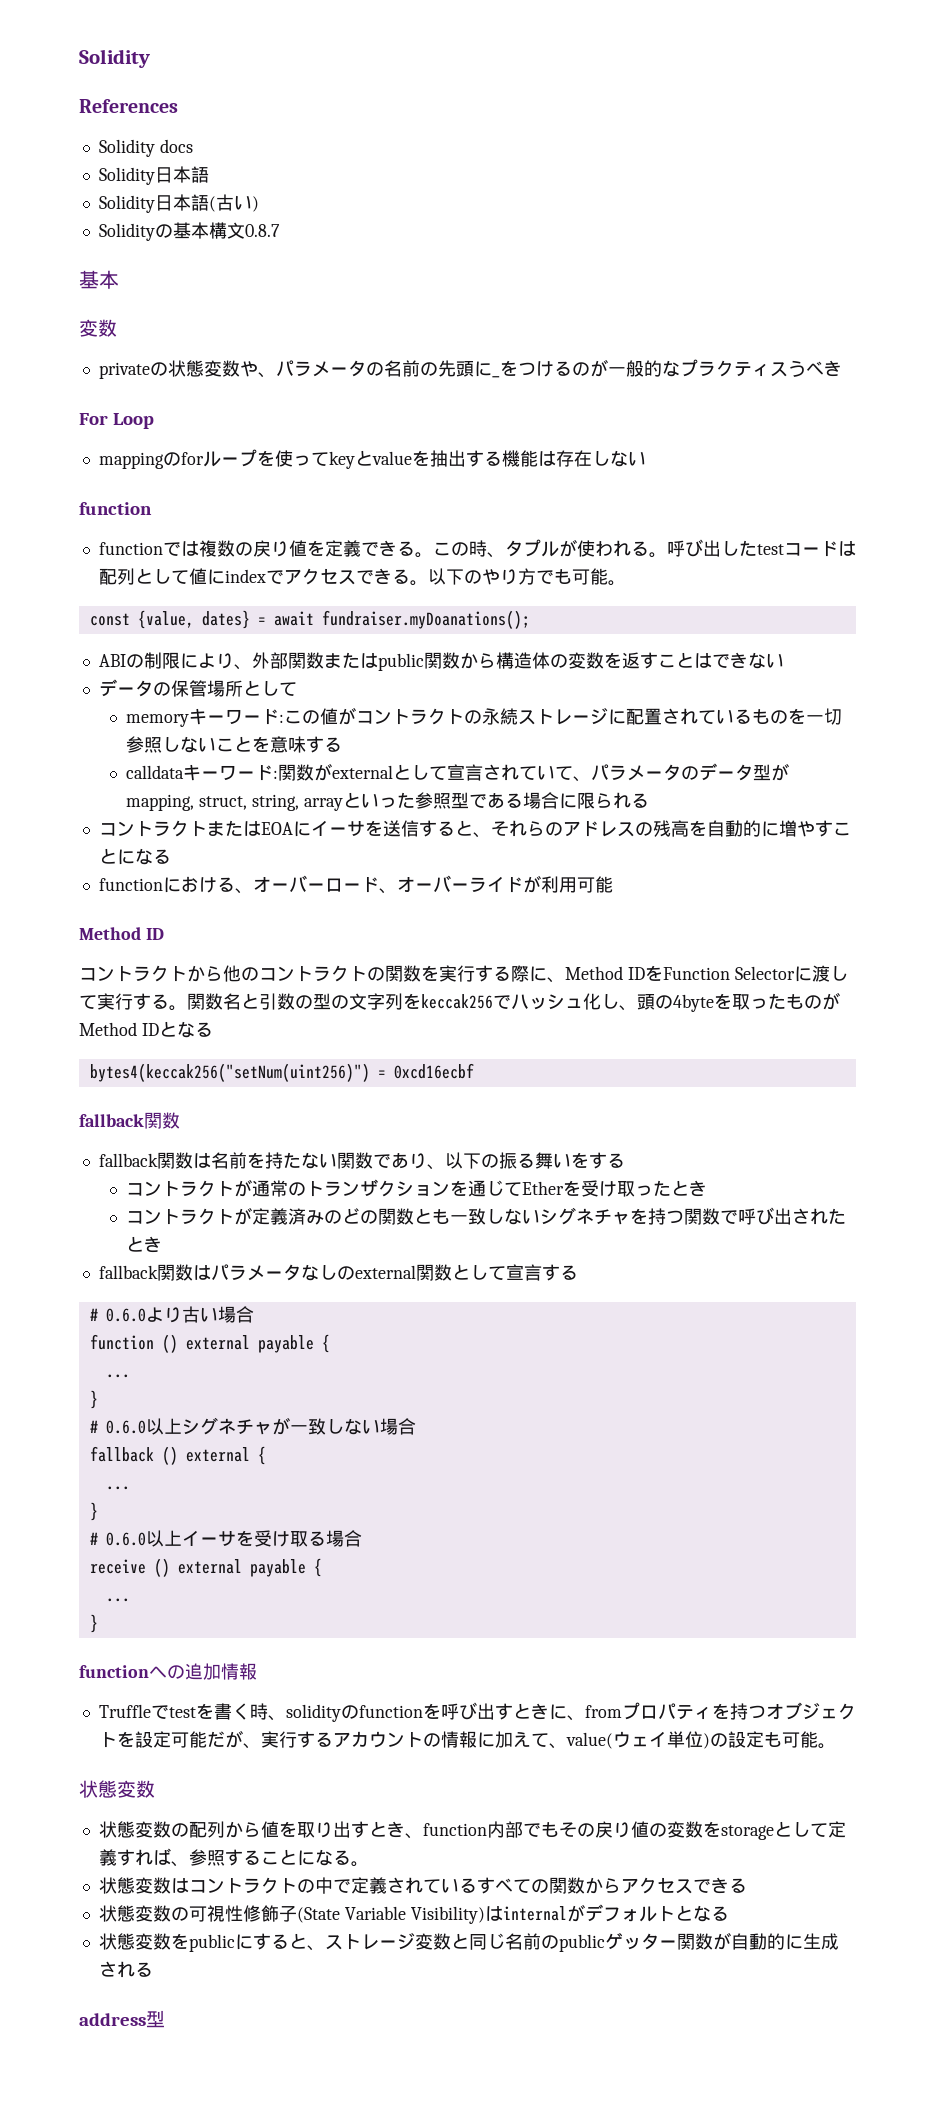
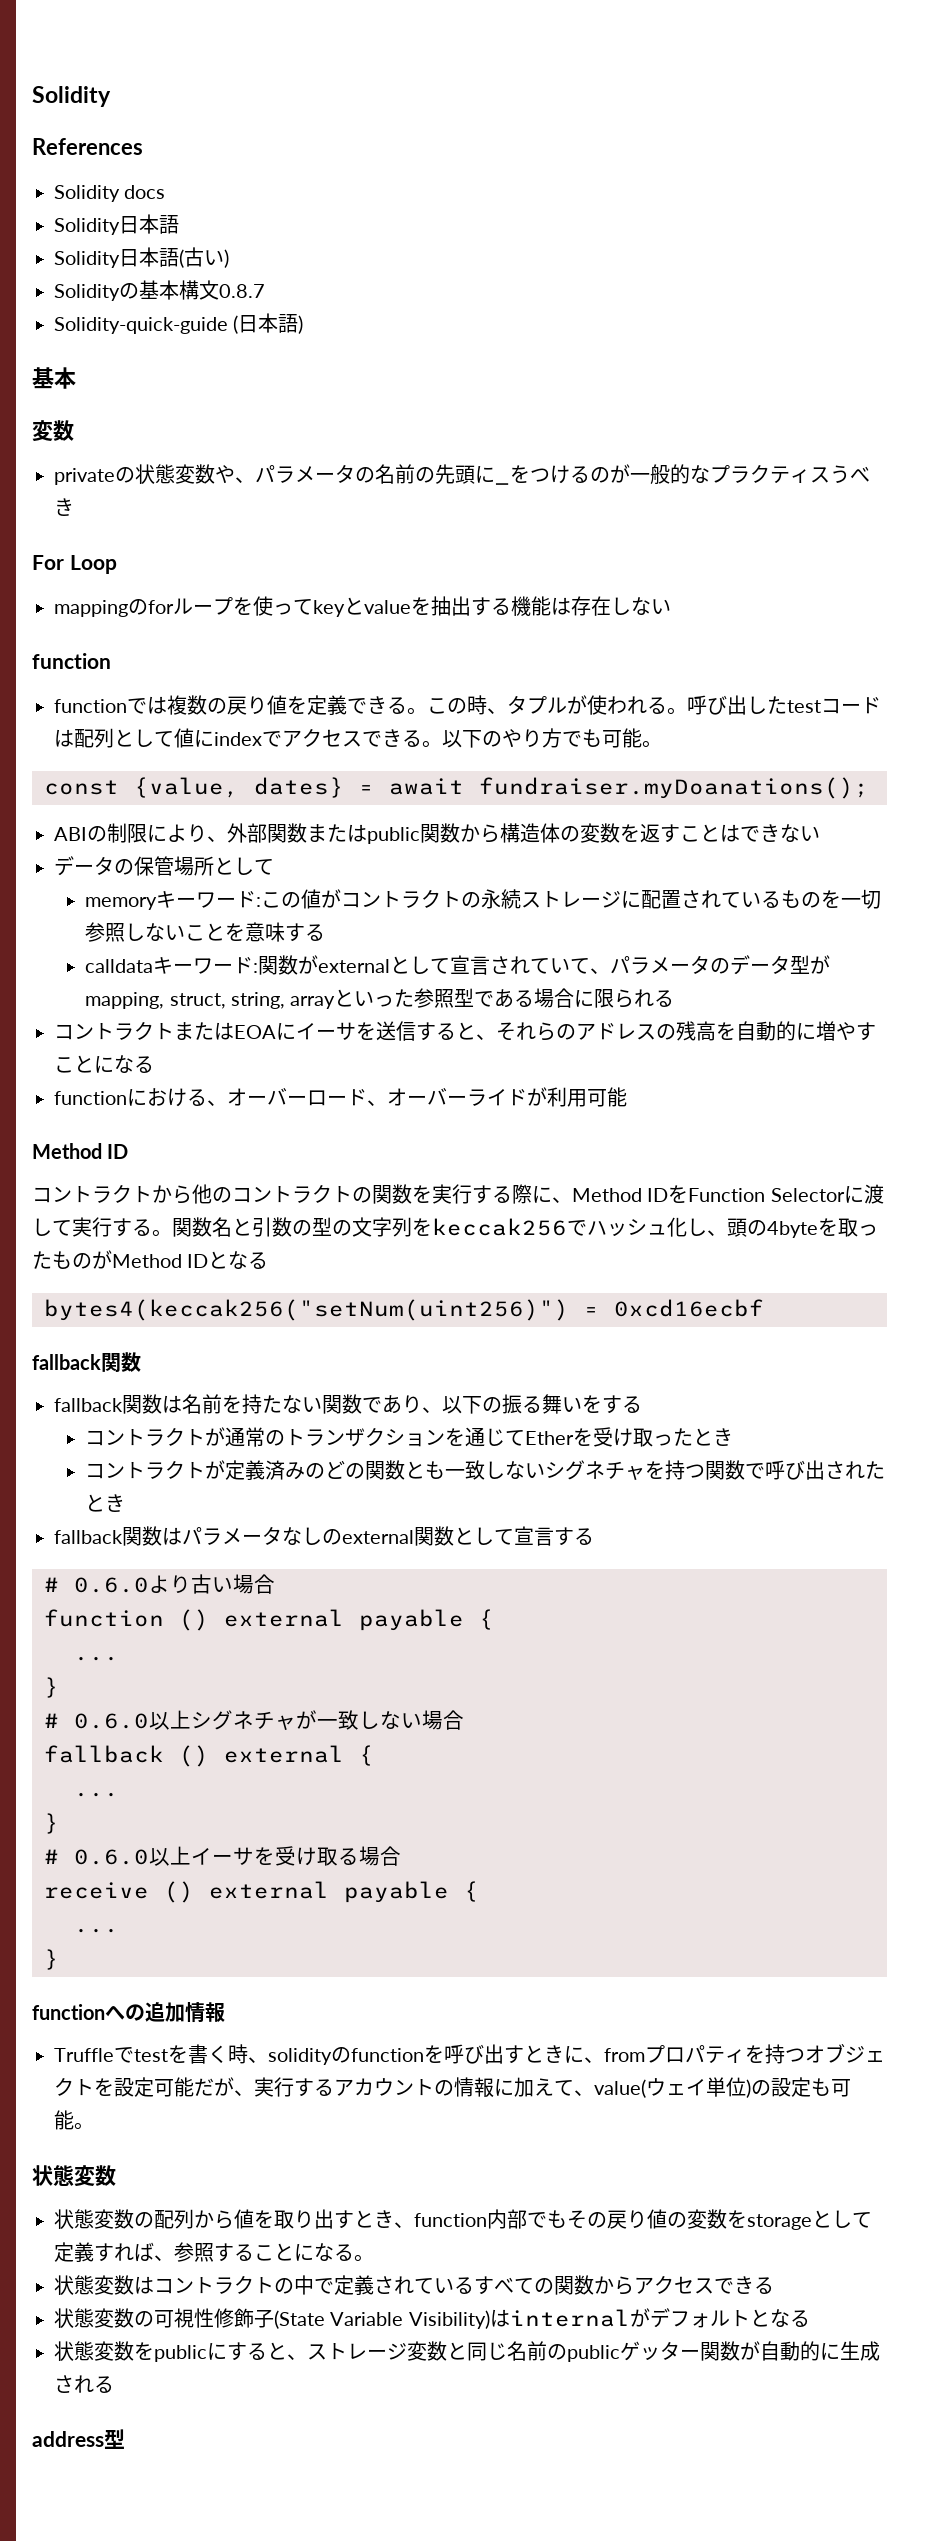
(280, 230) none -> [54,313,304,334] // Solidity-quick-guide (日本語)

